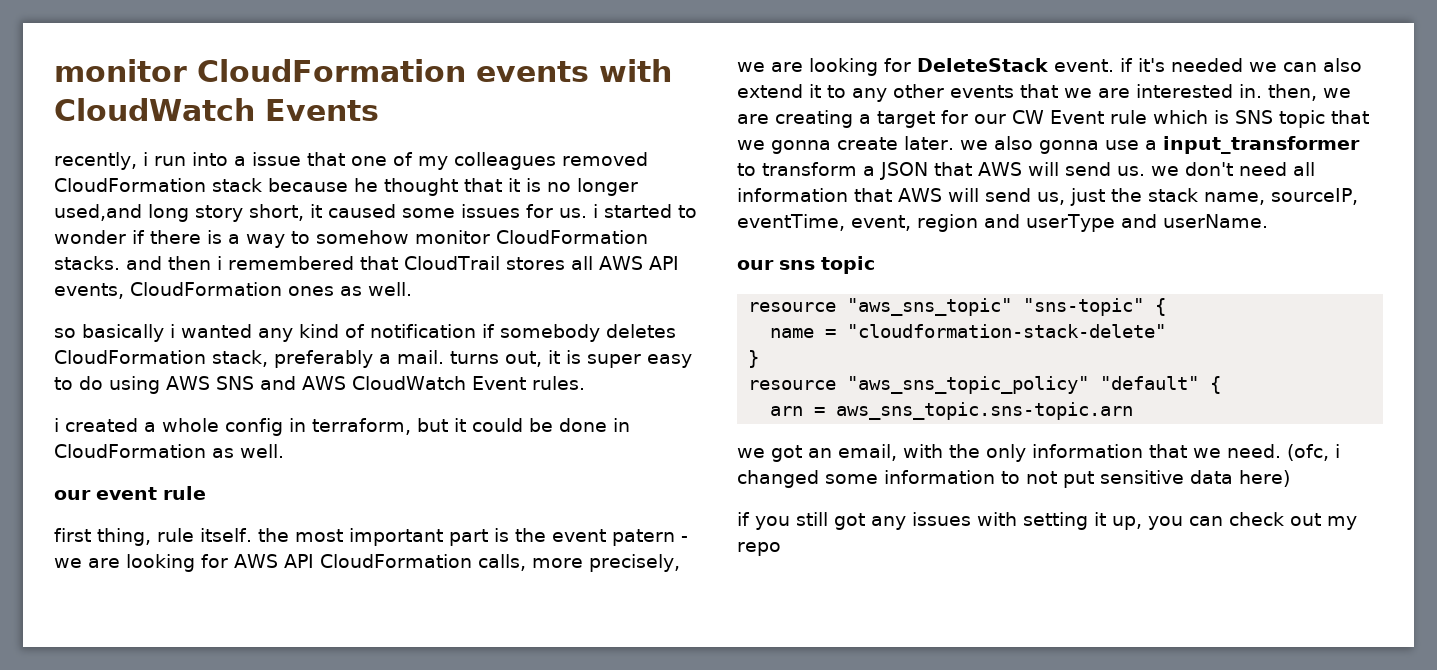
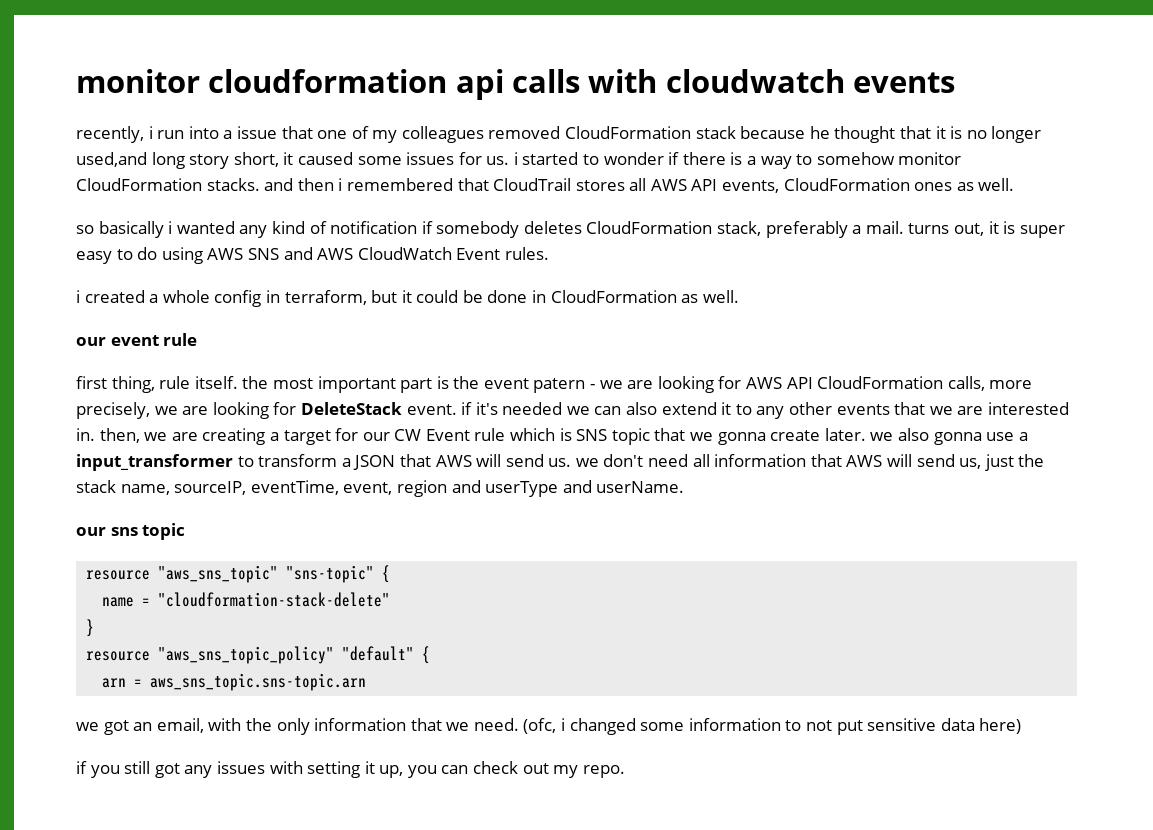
[54,59,672,82] [54,98,379,121] monitor CloudFormation events with CloudWatch Events -> [76,69,956,100] monitor cloudformation api calls with cloudwatch events
[737,542,781,556] repo -> [582,765,625,778] repo.

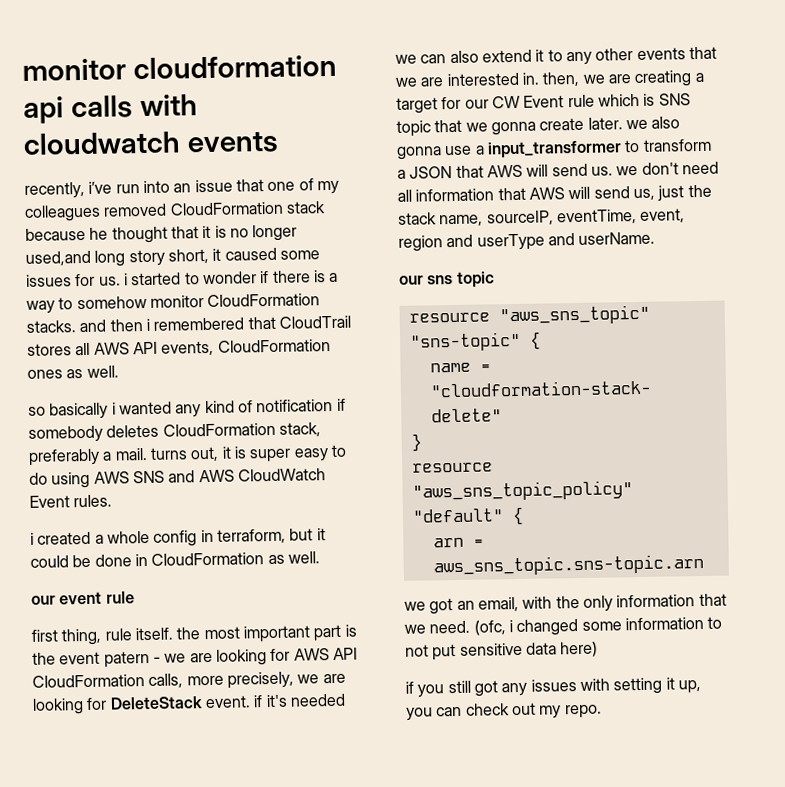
[148,126,153,139] i -> [88,181,113,194] i’ve
[223,130,233,139] a -> [173,183,192,193] an

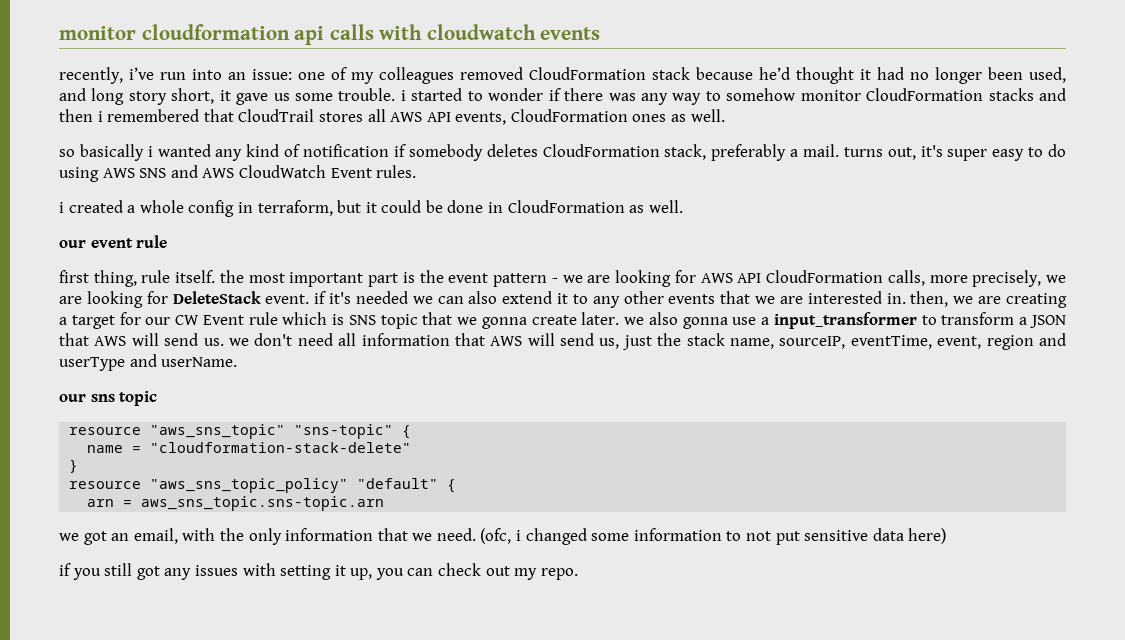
[194,179,264,193] issue that -> [252,69,292,80] issue:
[89,224,298,244] [25,247,320,267] [26,273,121,287] he thought that it is no longer used,and long story short, it caused some issues for us. -> [759,67,1066,84] [59,88,396,105] he’d thought it had no longer been used, and long story short, it gave us some trouble.
[312,270,339,283] is a -> [608,93,668,105] was any
[26,320,76,333] stacks. -> [988,88,1034,101] stacks
[221,446,247,459] it is -> [920,145,943,157] it's
[103,650,150,668] patern -> [493,273,548,287] pattern

